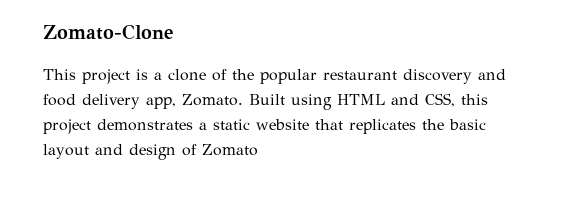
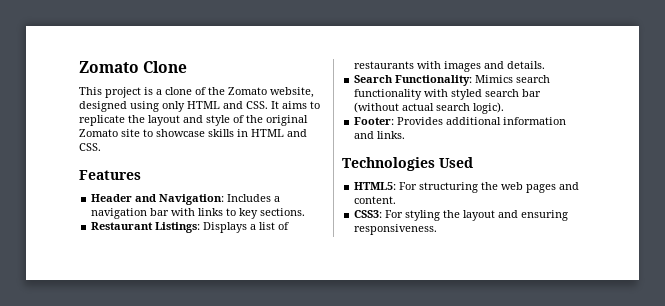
[43,24,174,40] Zomato-Clone -> [79,61,188,73] Zomato Clone
[260,69,506,84] [43,93,488,110] [43,119,486,134] [43,144,258,160] popular restaurant discovery and food delivery app, Zomato. Built using HTML and CSS, this project demonstrates a static website that replicates the basic layout and design of Zomato -> [228,87,314,98] [79,101,320,112] [79,115,308,126] [79,129,307,137] [79,143,101,151] [79,170,141,180] [91,194,281,205] [91,208,306,219] [91,222,290,233] [354,61,546,72] [354,75,551,86] [354,89,542,100] [354,102,505,114] [354,117,567,125] [354,131,406,139] [342,157,473,171] [354,182,580,193] [354,196,397,204] [354,210,569,221] [354,224,438,235] Zomato website, designed using only HTML and CSS. It aims to replicate the layout and style of the original Zomato site to showcase skills in HTML and CSS. // Features // Header and Navigation: Includes a navigation bar with links to key sections. // Restaurant Listings: Displays a list of restaurants with images and details. // Search Functionality: Mimics search functionality with styled search bar (without actual search logic). // Footer: Provides additional information and links. // Technologies Used // HTML5: For structuring the web pages and content. // CSS3: For styling the layout and ensuring responsiveness.

